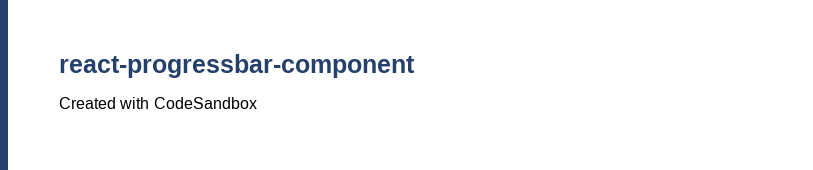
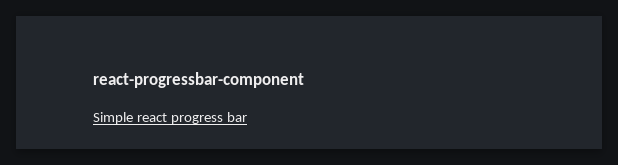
[59,97,257,109] Created with CodeSandbox -> [93,112,247,124] Simple react progress bar

